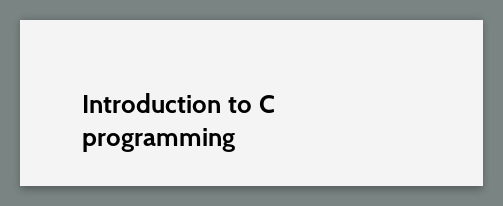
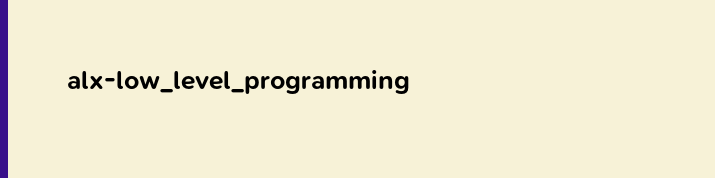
[82,93,276,113] [82,128,235,152] Introduction to C programming -> [67,70,410,94] alx-low_level_programming

